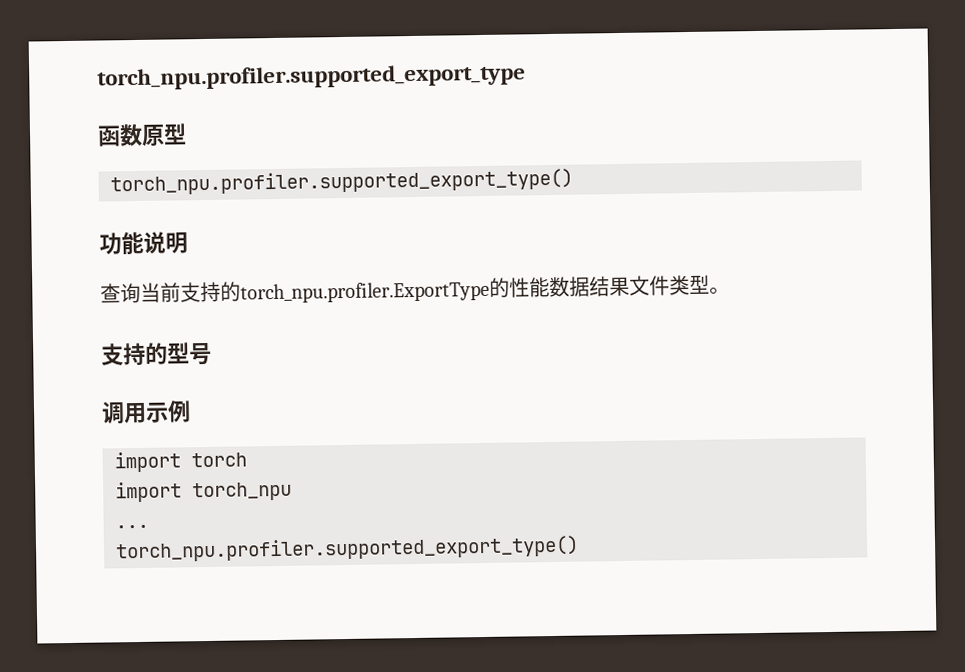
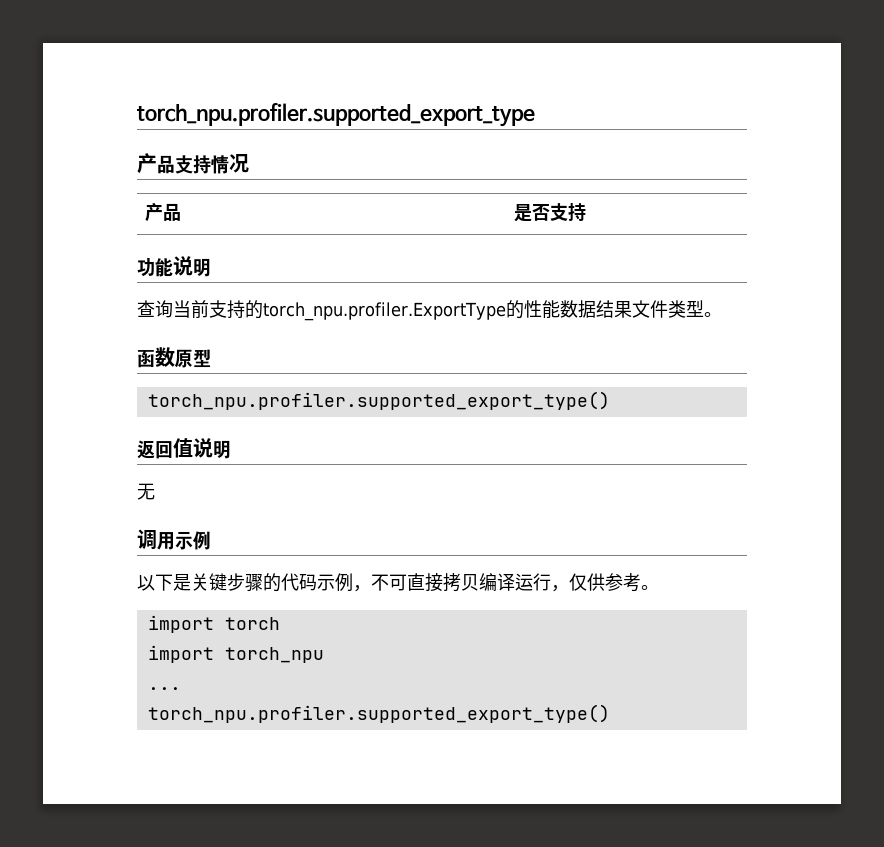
[97,123,187,147] [110,168,573,196] 函数原型 // torch_npu.profiler.supported_export_type() -> [137,153,249,174] [145,203,182,222] [514,203,586,222] 产品支持情况 // 产品 | 是否支持
[101,342,212,366] [101,400,191,425] 支持的型号 // 调用示例 -> [137,347,211,368] [147,391,610,410] [137,438,231,459] [137,483,155,500] [137,529,211,550] [137,573,659,592] 函数原型 // torch_npu.profiler.supported_export_type() // 返回值说明 // 无 // 调用示例 // 以下是关键步骤的代码示例，不可直接拷贝编译运行，仅供参考。

